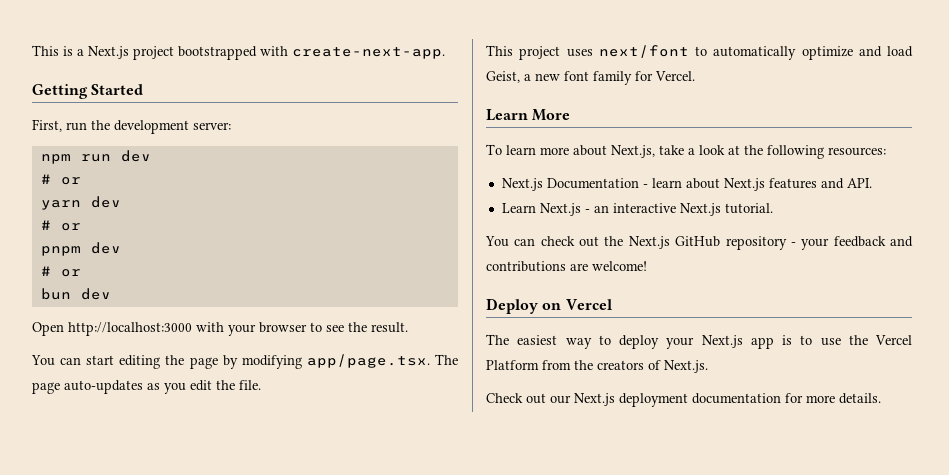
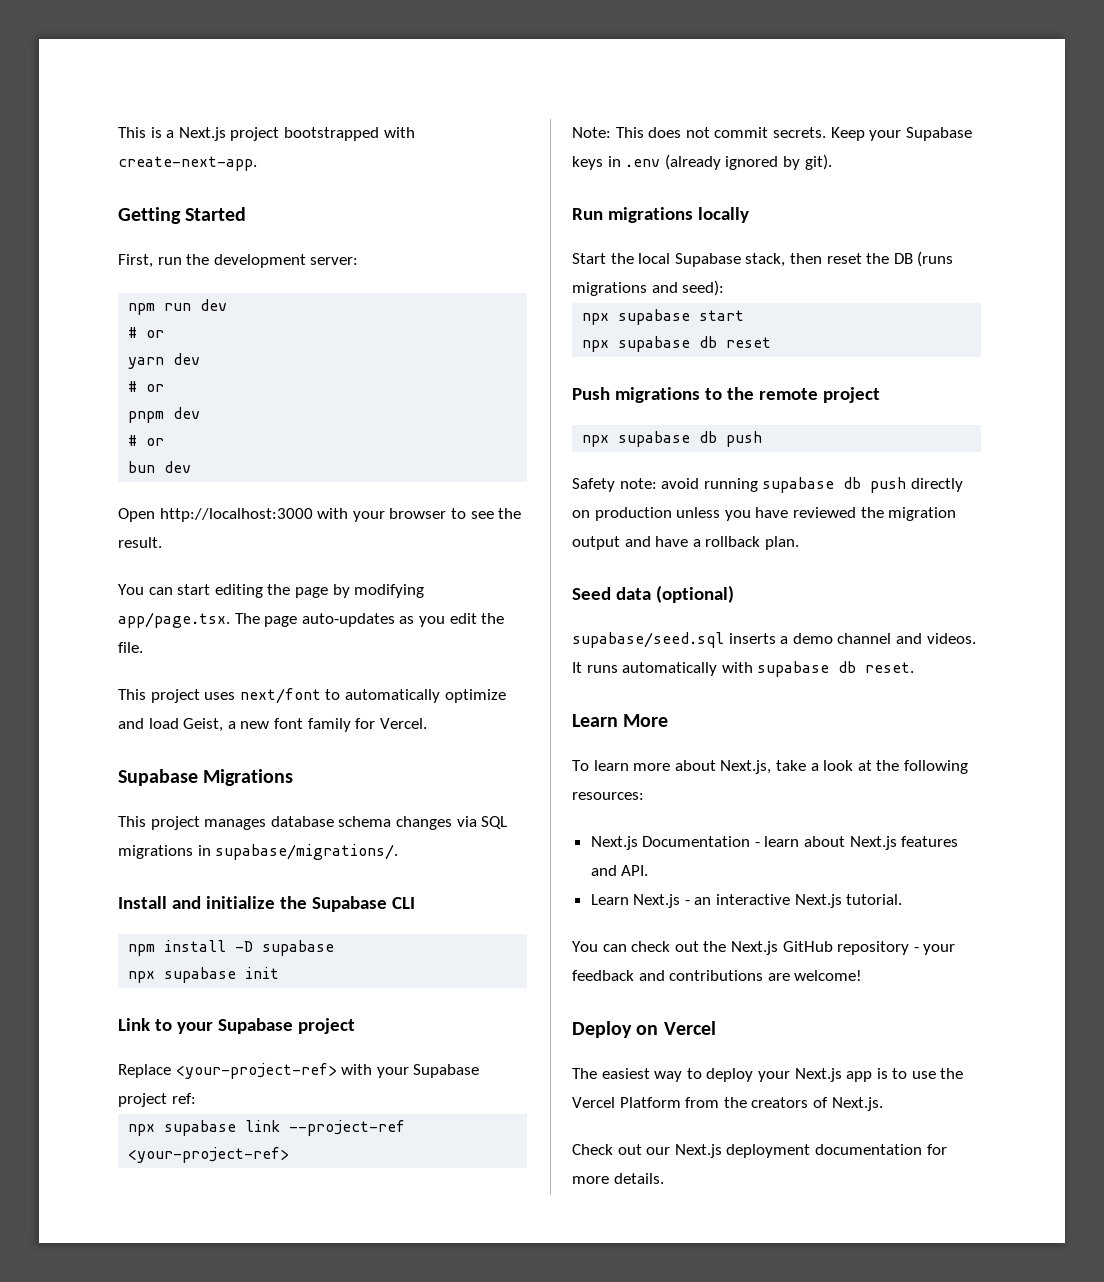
(695, 76) none -> [118,769,294,786] [118,816,508,830] [118,844,399,860] [118,896,415,912] [128,940,335,956] [128,967,280,983] [118,1018,355,1034] [118,1063,480,1079] [118,1093,196,1107] [128,1120,406,1136] [128,1147,290,1163] [572,127,972,141] [572,154,832,170] [572,207,749,223] [572,251,954,267] [572,280,725,296] [582,309,745,325] [582,336,772,352] [572,387,880,403] [582,431,763,447] [572,477,963,493] [572,507,957,521] [572,536,799,550] [572,585,734,603] [572,632,976,648] [572,661,915,677] // Supabase Migrations // This project manages database schema changes via SQL migrations in supabase/migrations/. // Install and initialize the Supabase CLI // npm install -D supabase // npx supabase init // Link to your Supabase project // Replace <your-project-ref> with your Supabase project ref: // npx supabase link --project-ref <your-project-ref> // Note: This does not commit secrets. Keep your Supabase keys in .env (already ignored by git). // Run migrations locally // Start the local Supabase stack, then reset the DB (runs migrations and seed): // npx supabase start // npx supabase db reset // Push migrations to the remote project // npx supabase db push // Safety note: avoid running supabase db push directly on production unless you have reviewed the migration output and have a rollback plan. // Seed data (optional) // supabase/seed.sql inserts a demo channel and videos. It runs automatically with supabase db reset.

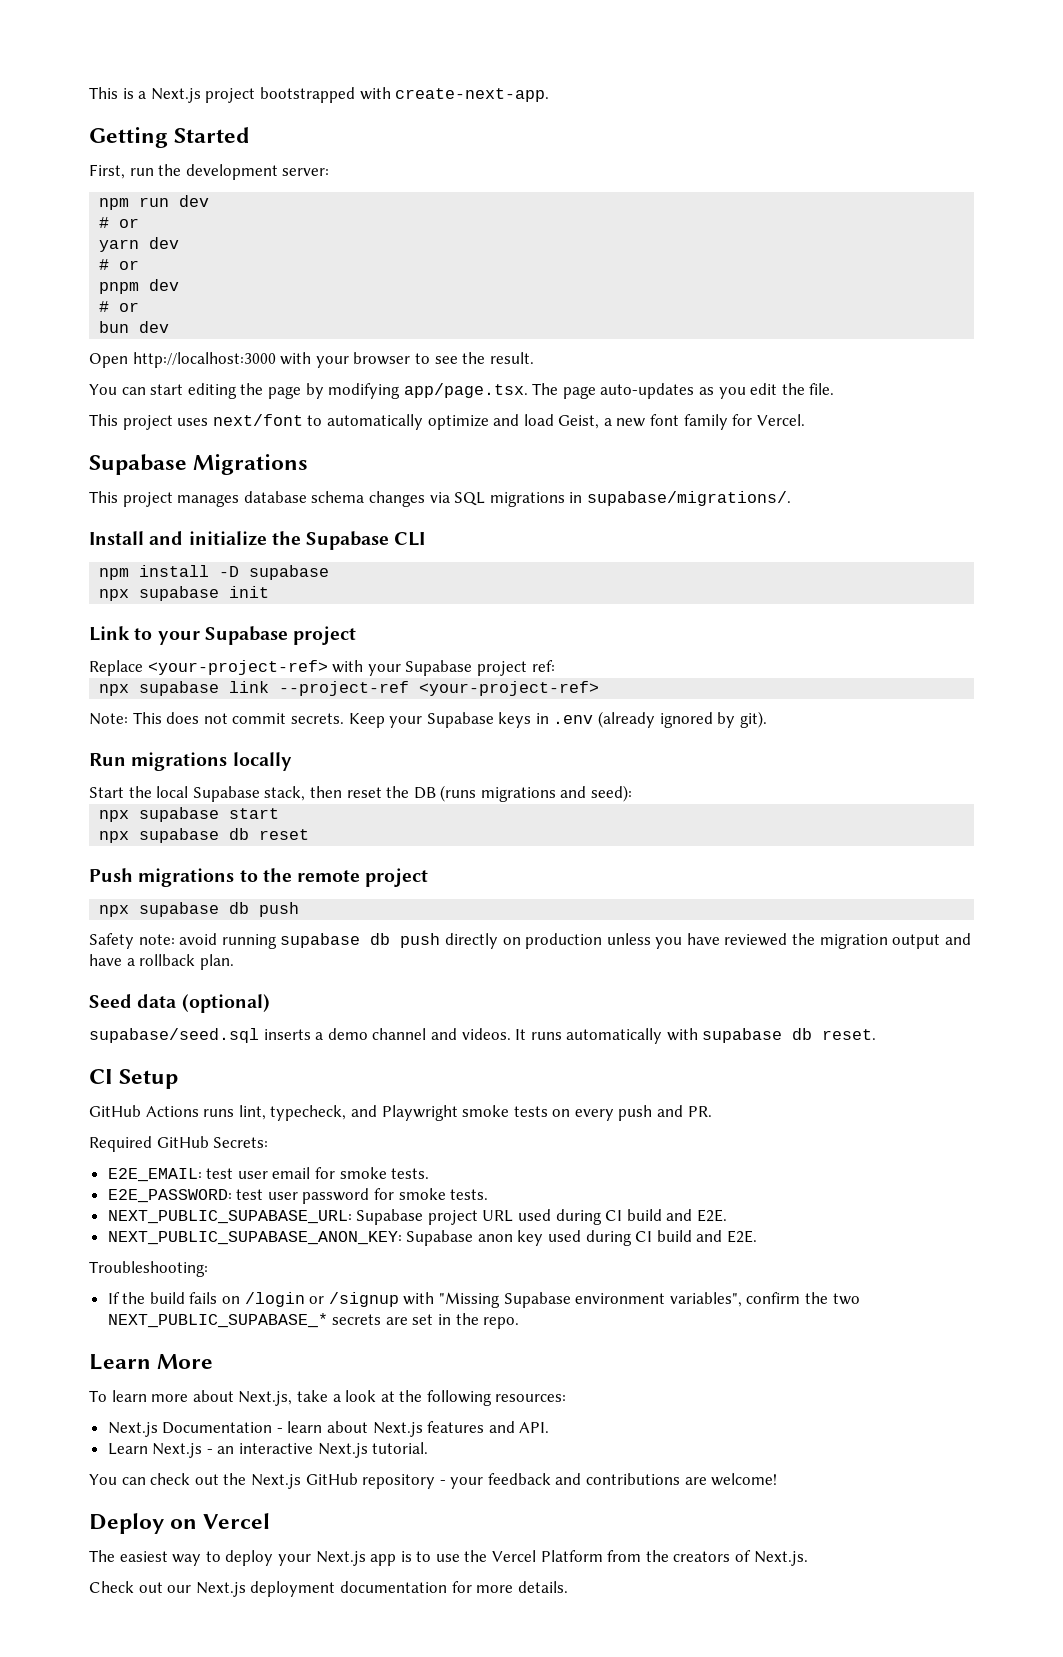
(915, 667) none -> [89,1069,179,1089] [89,1105,712,1121] [89,1136,269,1152] [107,1167,430,1182] [107,1188,489,1204] [107,1209,728,1225] [107,1230,758,1246] [89,1261,208,1277] [107,1292,860,1308] [107,1313,520,1329] // CI Setup // GitHub Actions runs lint, typecheck, and Playwright smoke tests on every push and PR. // Required GitHub Secrets: // E2E_EMAIL: test user email for smoke tests. // E2E_PASSWORD: test user password for smoke tests. // NEXT_PUBLIC_SUPABASE_URL: Supabase project URL used during CI build and E2E. // NEXT_PUBLIC_SUPABASE_ANON_KEY: Supabase anon key used during CI build and E2E. // Troubleshooting: // If the build fails on /login or /signup with "Missing Supabase environment variables", confirm the two NEXT_PUBLIC_SUPABASE_* secrets are set in the repo.

